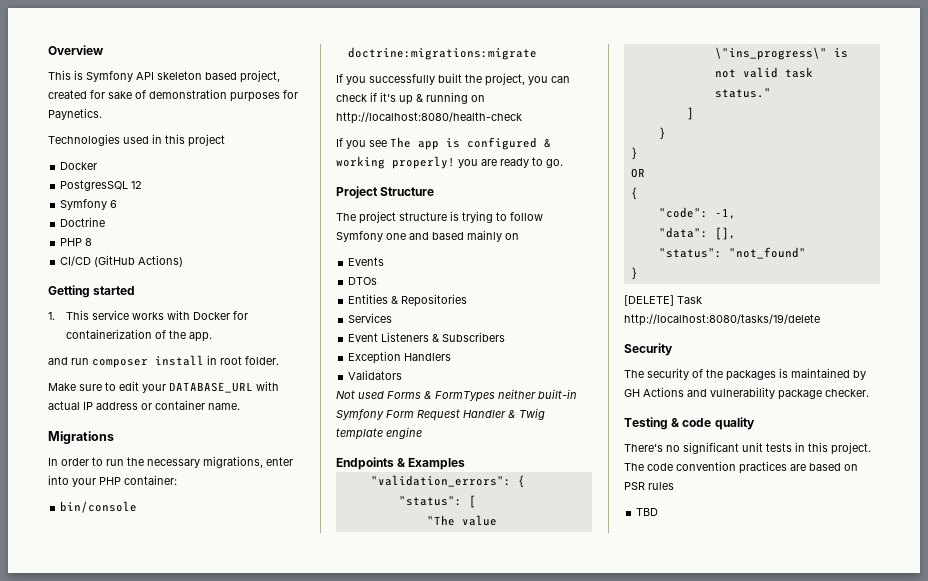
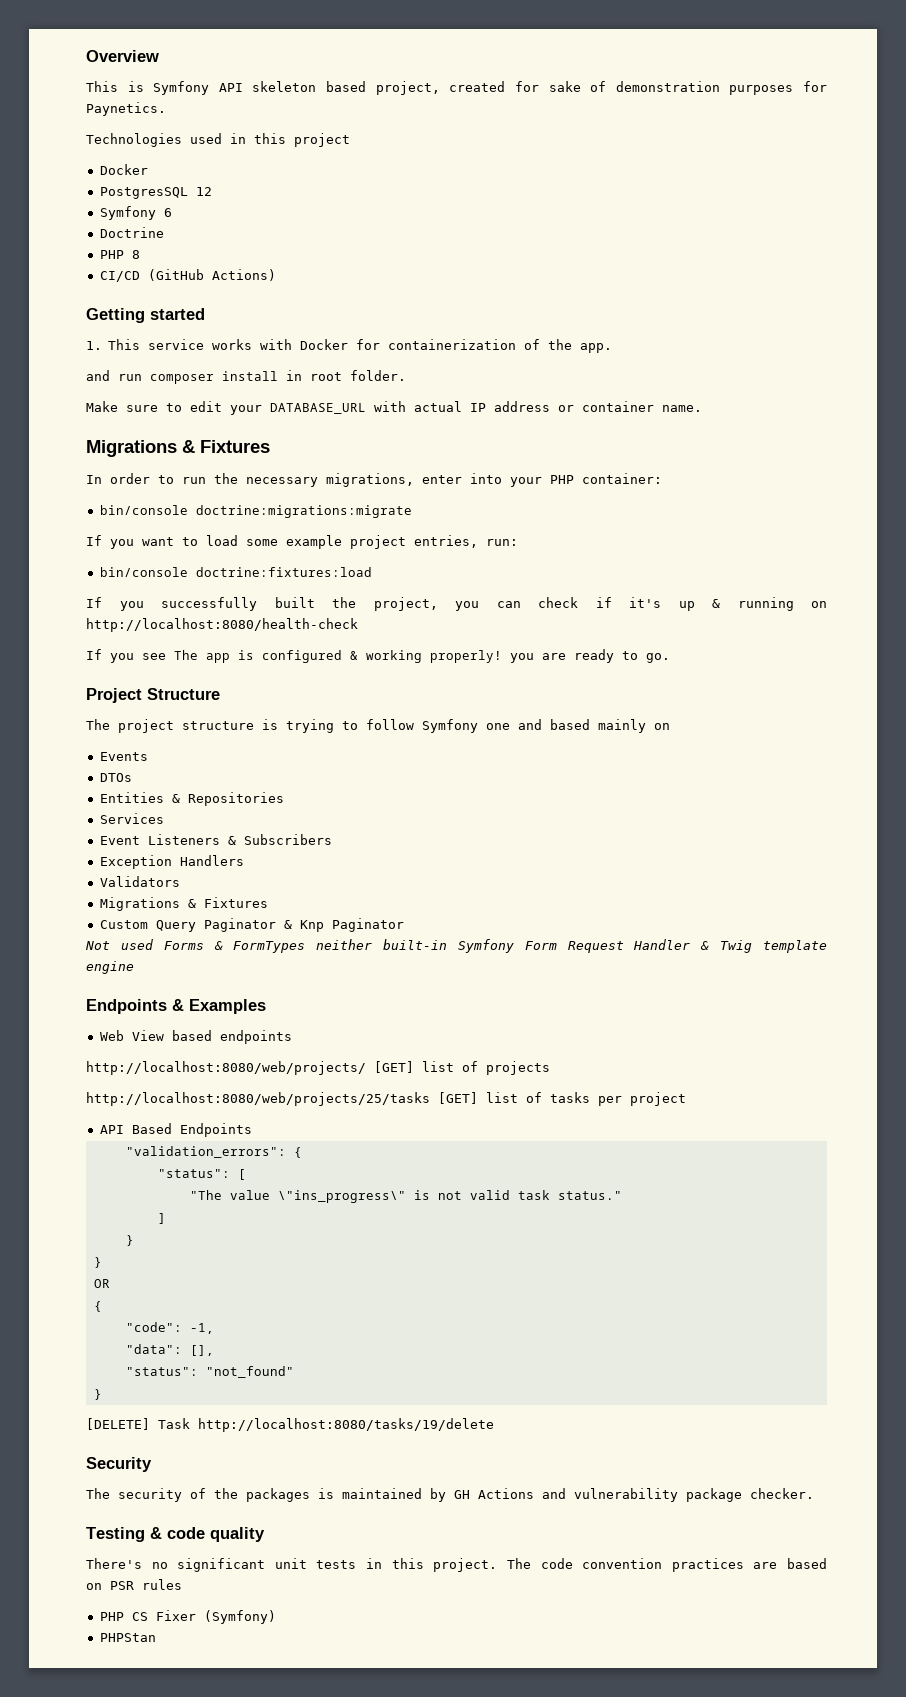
(114, 437) none -> [182,440,270,453] & Fixtures
(538, 53) none -> [86,535,518,549] [99,567,372,577] // If you want to load some example project entries, run: // bin/console doctrine:fixtures:load
(403, 375) none -> [99,897,268,911] [99,918,404,932] // Migrations & Fixtures // Custom Query Paginator & Knp Paginator
(466, 464) none -> [99,1030,292,1044] [86,1061,550,1075] [86,1092,686,1106] [99,1123,252,1137] // Web View based endpoints // http://localhost:8080/web/projects/ [GET] list of projects // http://localhost:8080/web/projects/25/tasks [GET] list of tasks per project // API Based Endpoints
[636,508,659,516] TBD -> [99,1610,276,1624] [99,1633,156,1642] PHP CS Fixer (Symfony) // PHPStan

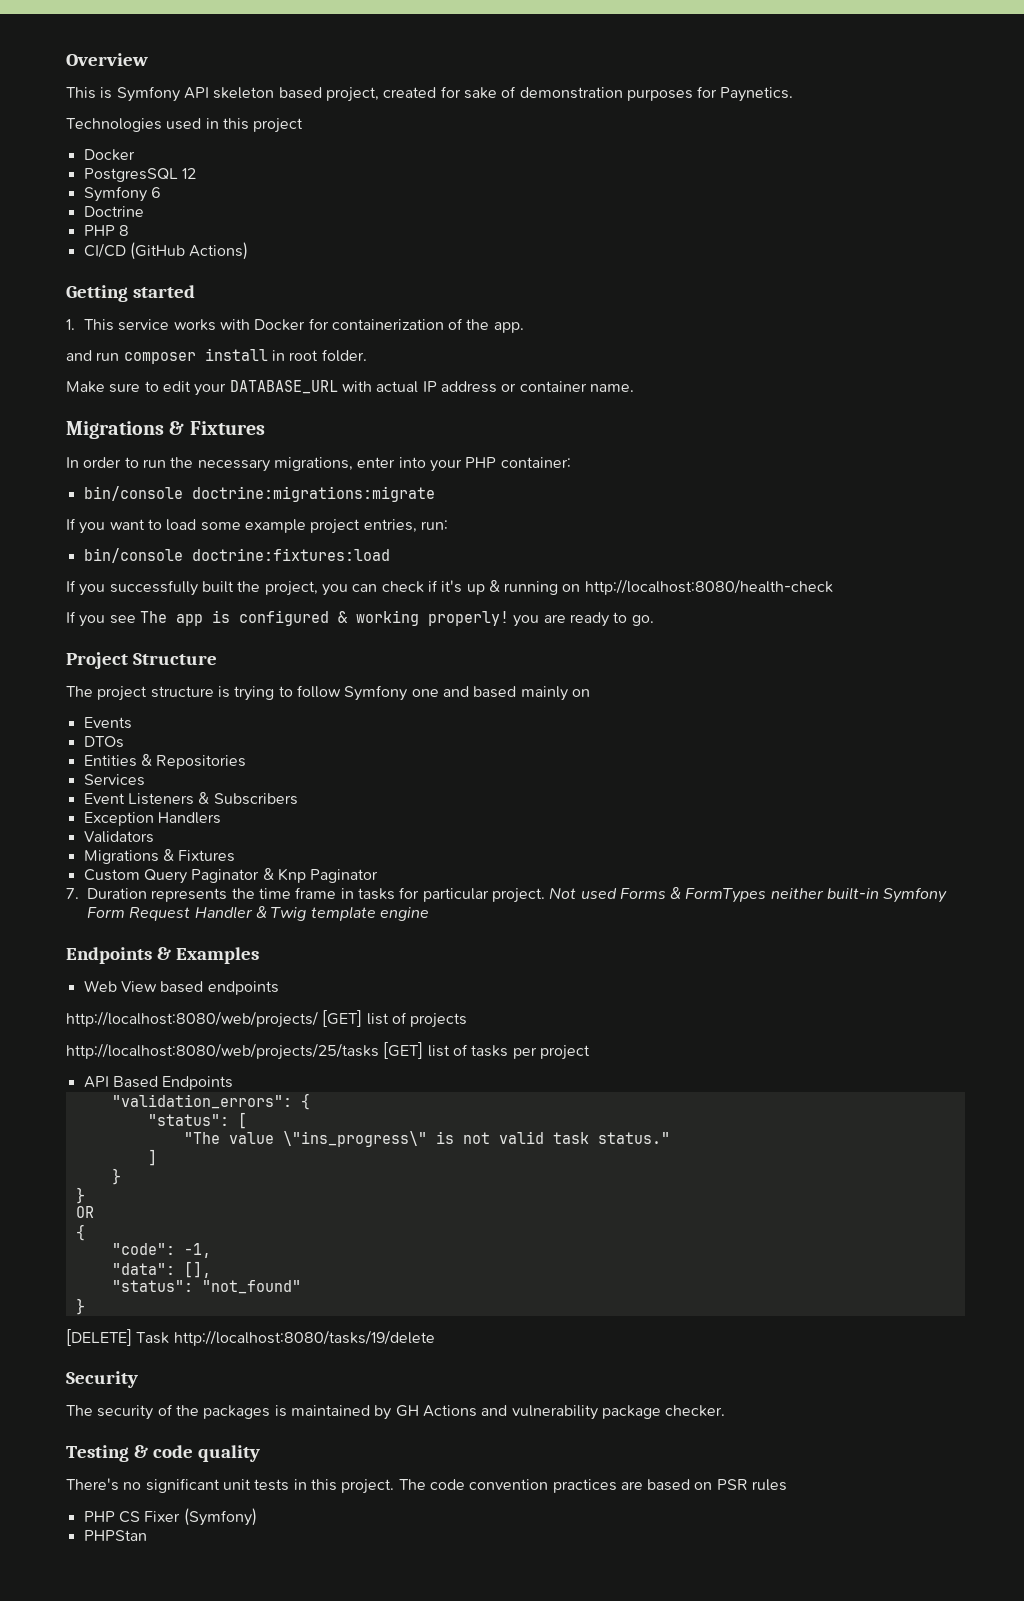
(404, 925) none -> [66,887,545,903] 7. Duration represents the time frame in tasks for particular project.

